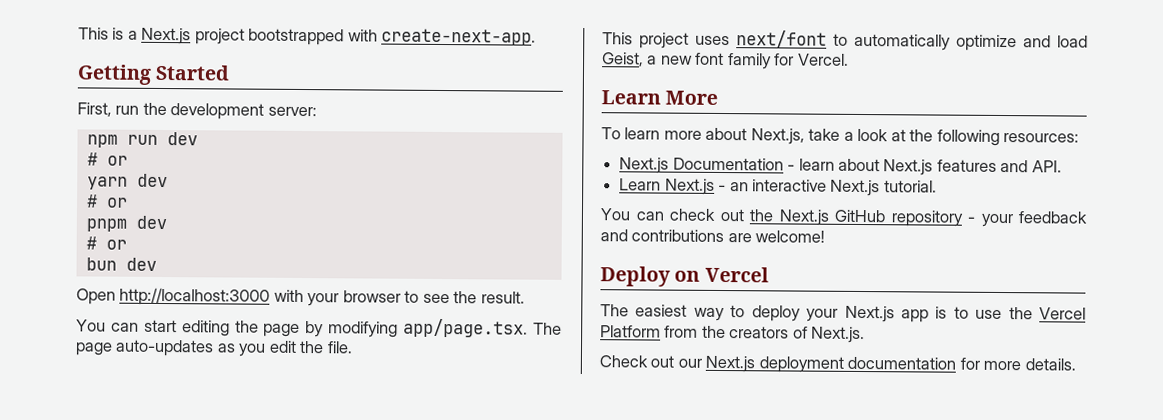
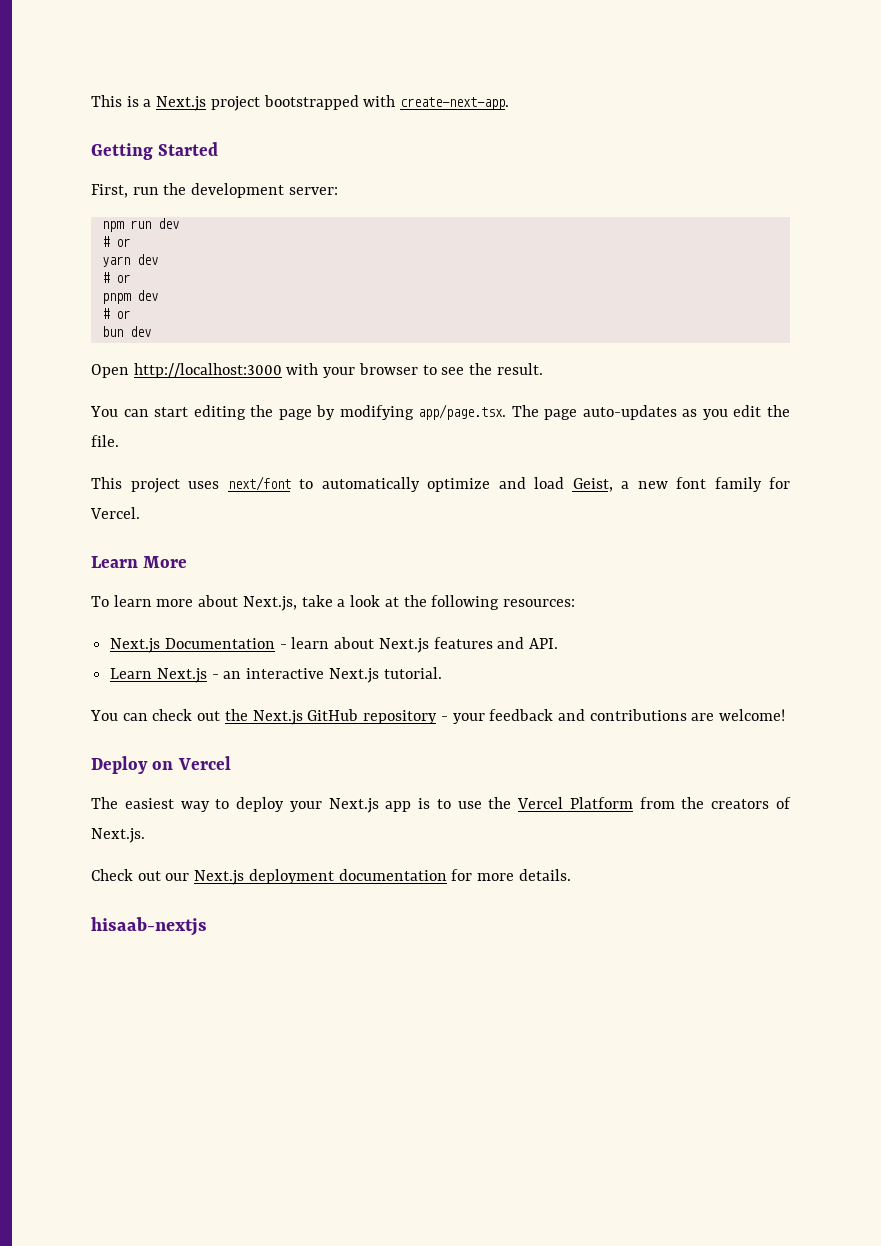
(1076, 364) none -> [91,917,207,936] // hisaab-nextjs

